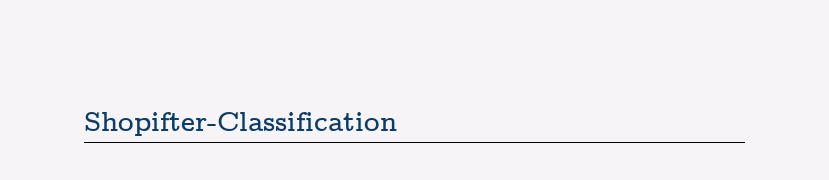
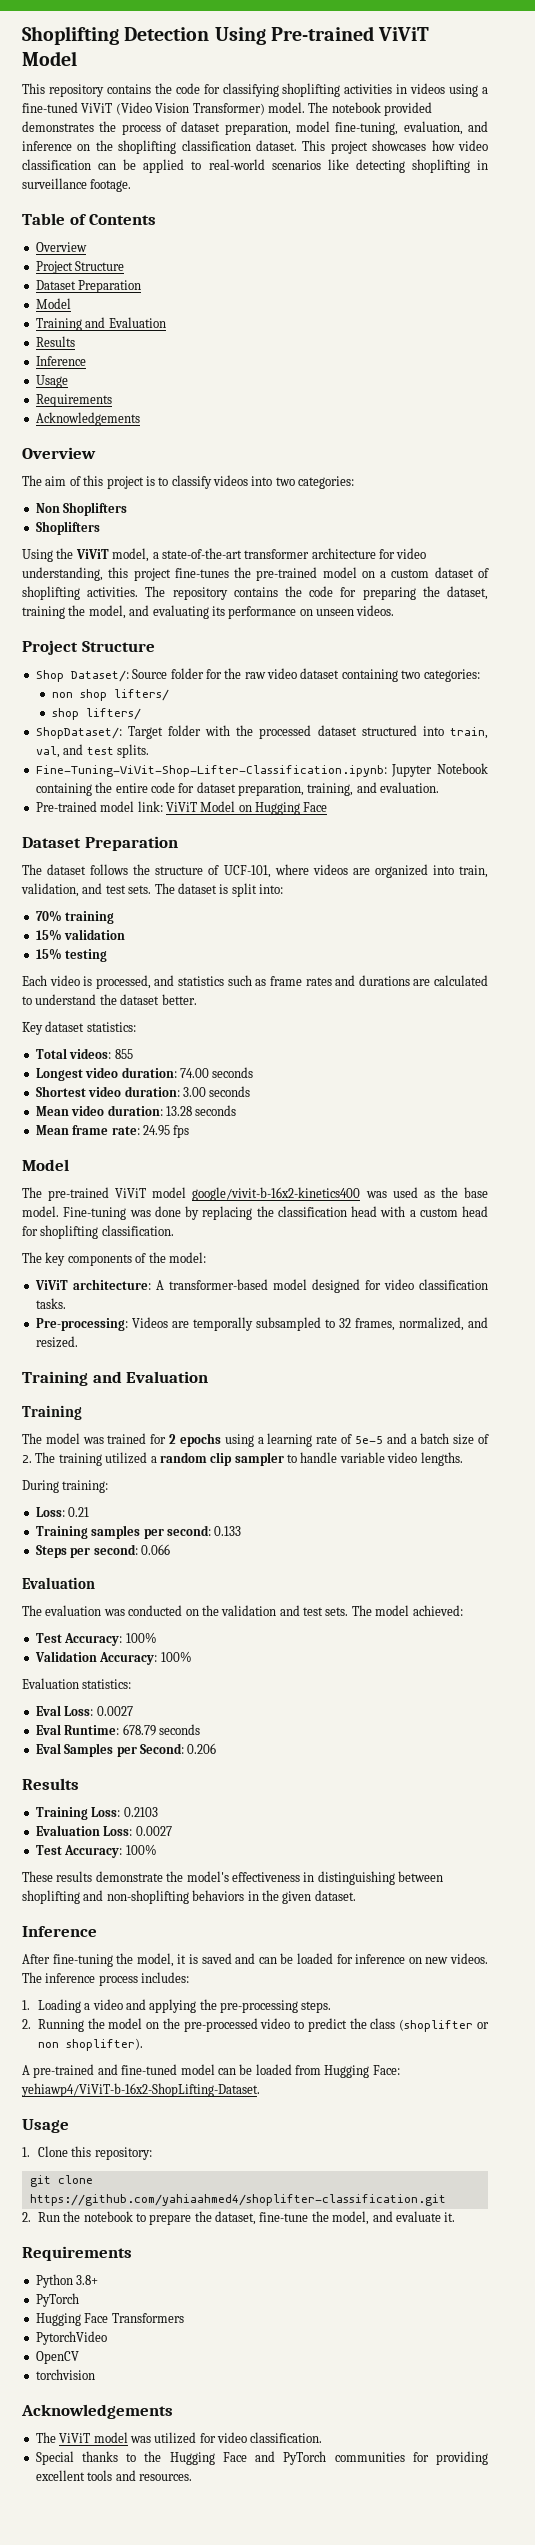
[84,112,397,136] Shopifter-Classification -> [22,26,430,45] [22,51,77,66] [22,83,489,97] [22,102,432,116] [22,121,488,135] [22,140,488,154] [22,159,489,173] [22,178,132,192] [22,213,157,225] [35,242,87,252] [35,261,125,274] [35,280,142,293] [35,298,71,309] [35,317,166,331] [35,336,75,347] [35,356,86,366] [35,375,68,388] [35,394,112,407] [35,412,140,426] [22,447,96,459] [22,475,355,489] [35,502,128,516] [35,521,100,535] [22,548,427,562] [22,567,489,581] [22,586,488,600] [22,605,395,619] [22,640,155,655] [35,668,480,682] [51,689,169,701] [51,708,141,720] [35,725,489,739] [35,744,149,758] [35,763,488,777] [35,782,440,796] [35,801,328,815] [22,836,178,851] [22,864,488,878] [21,883,283,897] [35,910,115,924] [35,929,126,941] [35,948,108,962] [22,975,489,989] [22,994,197,1005] [22,1021,136,1035] [35,1048,133,1059] [35,1067,254,1081] [35,1086,251,1097] [35,1105,237,1116] [35,1125,190,1138] [22,1159,69,1171] [22,1187,488,1201] [22,1206,488,1220] [22,1225,174,1239] [22,1252,206,1266] [34,1279,488,1293] [35,1298,66,1309] [35,1317,488,1331] [35,1336,78,1348] [22,1371,209,1386] [22,1405,82,1420] [22,1433,489,1447] [22,1452,463,1466] [22,1480,109,1493] [35,1507,90,1517] [35,1525,242,1539] [35,1544,170,1558] [22,1577,95,1589] [22,1605,463,1616] [35,1632,157,1646] [34,1651,192,1665] [22,1678,132,1689] [35,1705,133,1716] [35,1724,200,1736] [35,1743,217,1757] [22,1778,79,1790] [35,1807,158,1820] [35,1825,172,1836] [35,1844,157,1858] [22,1871,443,1885] [22,1890,356,1904] [22,1926,97,1937] [22,1953,489,1967] [22,1972,190,1986] [22,1999,332,2013] [22,2018,489,2032] [37,2038,143,2051] [22,2064,400,2078] [21,2083,260,2097] [22,2119,69,2133] [22,2146,152,2160] [29,2175,93,2187] [29,2194,446,2206] [22,2211,456,2225] [22,2246,132,2261] [35,2274,99,2288] [35,2293,79,2307] [35,2313,184,2326] [35,2331,107,2345] [35,2351,79,2364] [35,2369,95,2380] [21,2404,173,2419] [35,2432,323,2444] [35,2451,489,2465] [35,2470,192,2481] Shoplifting Detection Using Pre-trained ViViT Model // This repository contains the code for classifying shoplifting activities in videos using a fine-tuned ViViT (Video Vision Transformer) model. The notebook provided demonstrates the process of dataset preparation, model fine-tuning, evaluation, and inference on the shoplifting classification dataset. This project showcases how video classification can be applied to real-world scenarios like detecting shoplifting in surveillance footage. // Table of Contents // Overview // Project Structure // Dataset Preparation // Model // Training and Evaluation // Results // Inference // Usage // Requirements // Acknowledgements // Overview // The aim of this project is to classify videos into two categories: // Non Shoplifters // Shoplifters // Using the ViViT model, a state-of-the-art transformer architecture for video understanding, this project fine-tunes the pre-trained model on a custom dataset of shoplifting activities. The repository contains the code for preparing the dataset, training the model, and evaluating its performance on unseen videos. // Project Structure // Shop Dataset/: Source folder for the raw video dataset containing two categories: // non shop lifters/ // shop lifters/ // ShopDataset/: Target folder with the processed dataset structured into train, val, and test splits. // Fine-Tuning-ViVit-Shop-Lifter-Classification.ipynb: Jupyter Notebook containing the entire code for dataset preparation, training, and evaluation. // Pre-trained model link: ViViT Model on Hugging Face // Dataset Preparation // The dataset follows the structure of UCF-101, where videos are organized into train, validation, and test sets. The dataset is split into: // 70% training // 15% validation // 15% testing // Each video is processed, and statistics such as frame rates and durations are calculated to understand the dataset better. // Key dataset statistics: // Total videos: 855 // Longest video duration: 74.00 seconds // Shortest video duration: 3.00 seconds // Mean video duration: 13.28 seconds // Mean frame rate: 24.95 fps // Model // The pre-trained ViViT model google/vivit-b-16x2-kinetics400 was used as the base model. Fine-tuning was done by replacing the classification head with a custom head for shoplifting classification. // The key components of the model: // ViViT architecture: A transformer-based model designed for video classification tasks. // Pre-processing: Videos are temporally subsampled to 32 frames, normalized, and resized. // Training and Evaluation // Training // The model was trained for 2 epochs using a learning rate of 5e-5 and a batch size of 2. The training utilized a random clip sampler to handle variable video lengths. // During training: // Loss: 0.21 // Training samples per second: 0.133 // Steps per second: 0.066 // Evaluation // The evaluation was conducted on the validation and test sets. The model achieved: // Test Accuracy: 100% // Validation Accuracy: 100% // Evaluation statistics: // Eval Loss: 0.0027 // Eval Runtime: 678.79 seconds // Eval Samples per Second: 0.206 // Results // Training Loss: 0.2103 // Evaluation Loss: 0.0027 // Test Accuracy: 100% // These results demonstrate the model's effectiveness in distinguishing between shoplifting and non-shoplifting behaviors in the given dataset. // Inference // After fine-tuning the model, it is saved and can be loaded for inference on new videos. The inference process includes: // 1. Loading a video and applying the pre-processing steps. // 2. Running the model on the pre-processed video to predict the class (shoplifter or non shoplifter). // A pre-trained and fine-tuned model can be loaded from Hugging Face: yehiawp4/ViViT-b-16x2-ShopLifting-Dataset. // Usage // 1. Clone this repository: // git clone https://github.com/yahiaahmed4/shoplifter-classification.git // 2. Run the notebook to prepare the dataset, fine-tune the model, and evaluate it. // Requirements // Python 3.8+ // PyTorch // Hugging Face Transformers // PytorchVideo // OpenCV // torchvision // Acknowledgements // The ViViT model was utilized for video classification. // Special thanks to the Hugging Face and PyTorch communities for providing excellent tools and resources.

